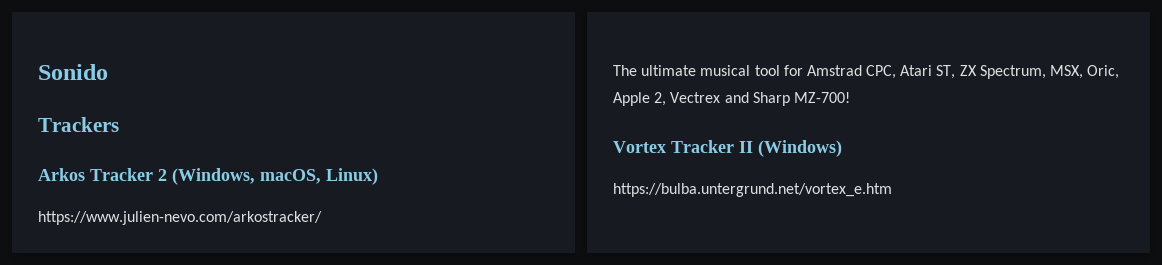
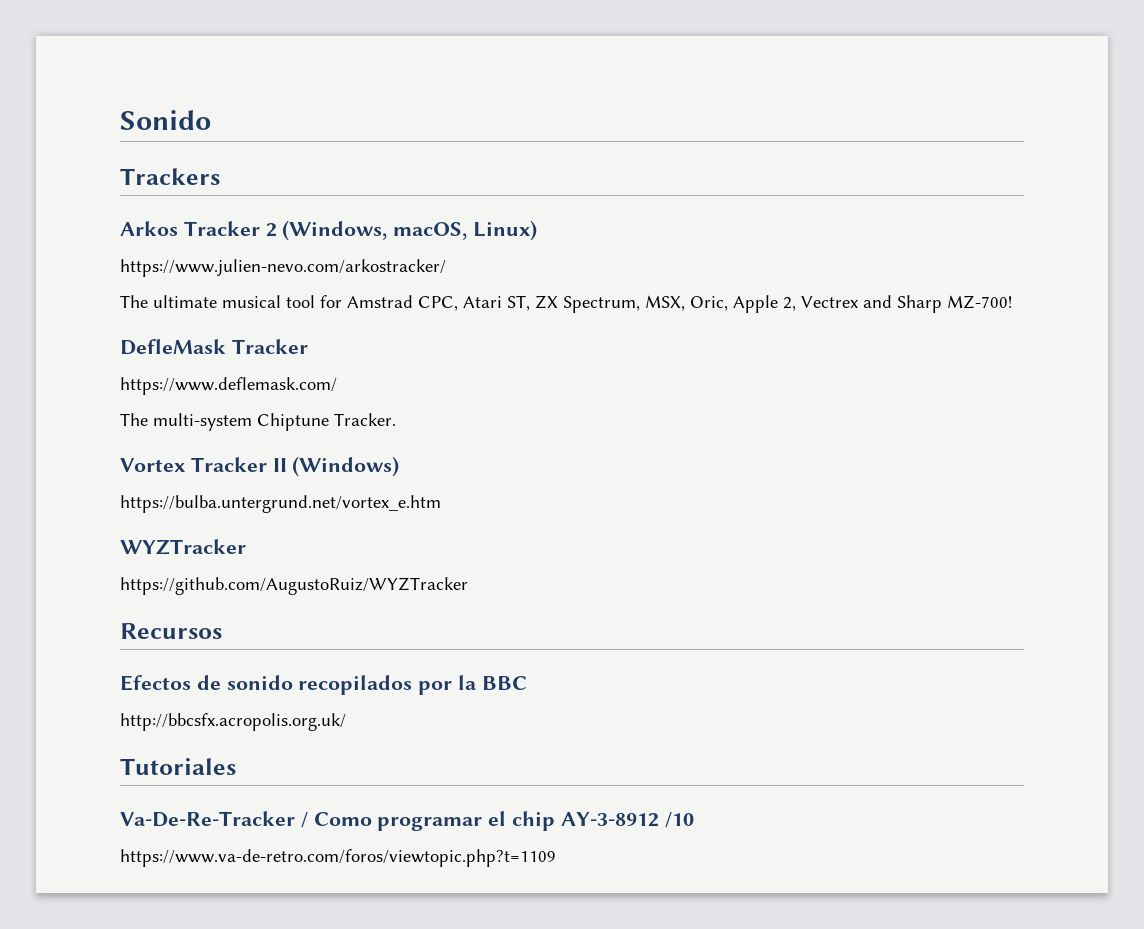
(850, 97) none -> [120,339,308,355] [120,377,337,395] [120,413,396,431] // DefleMask Tracker // https://www.deflemask.com/ // The multi-system Chiptune Tracker.
(892, 190) none -> [120,539,246,555] [120,577,468,595] [120,623,222,639] [120,675,527,695] [120,713,346,731] [120,758,236,775] [120,811,694,831] [120,849,556,867] // WYZTracker // https://github.com/AugustoRuiz/WYZTracker // Recursos // Efectos de sonido recopilados por la BBC // http://bbcsfx.acropolis.org.uk/ // Tutoriales // Va-De-Re-Tracker / Como programar el chip AY-3-8912 /10 // https://www.va-de-retro.com/foros/viewtopic.php?t=1109

